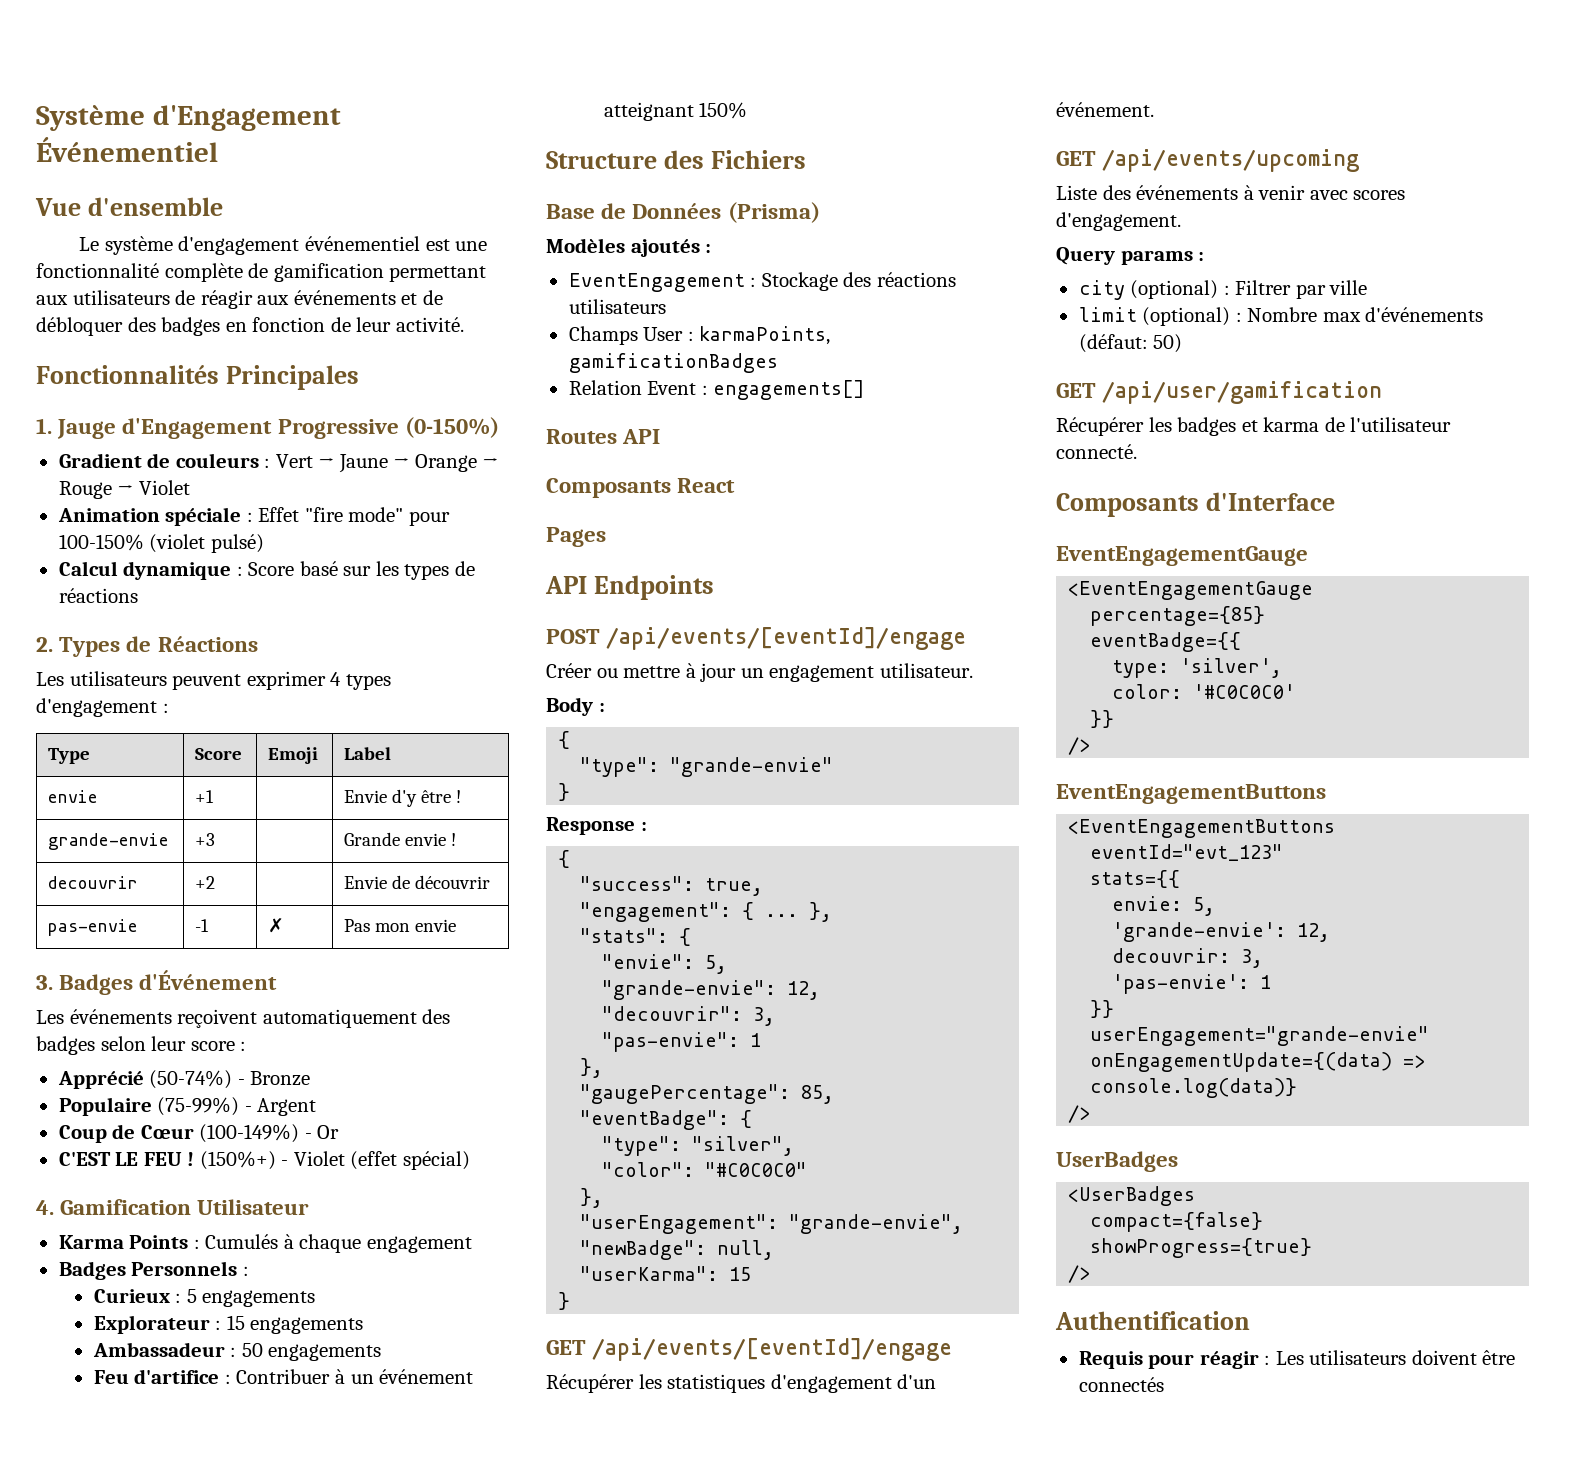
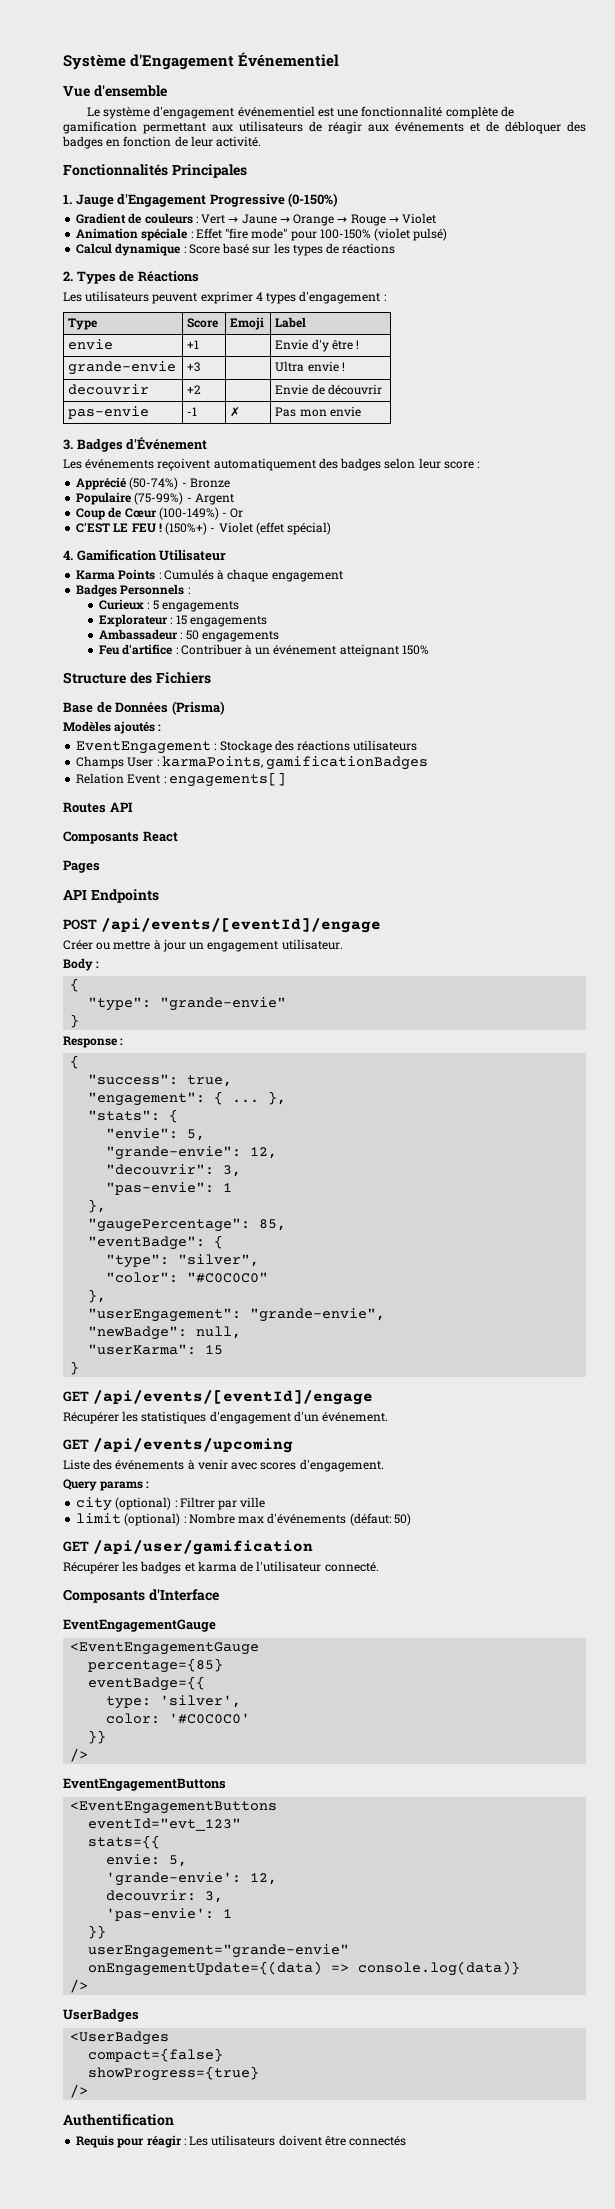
[344,832,401,846] Grande -> [275,361,305,372] Ultra

